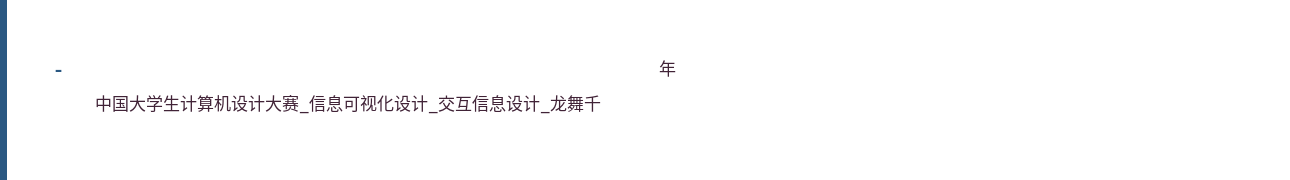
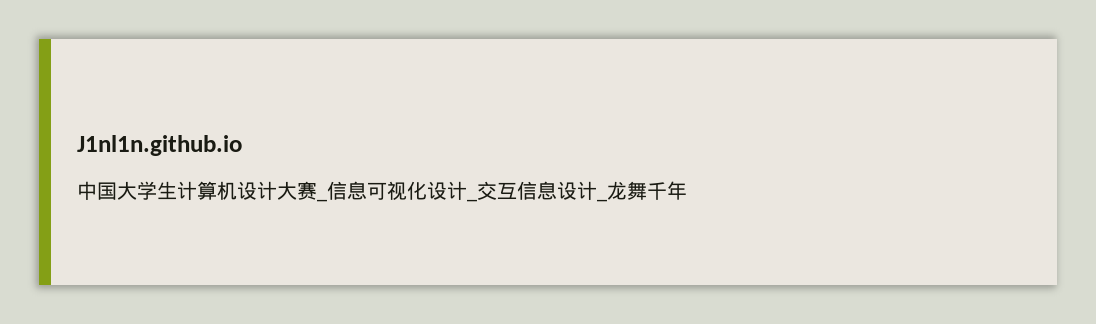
[55,69,62,77] - -> [77,135,242,156] J1nl1n.github.io

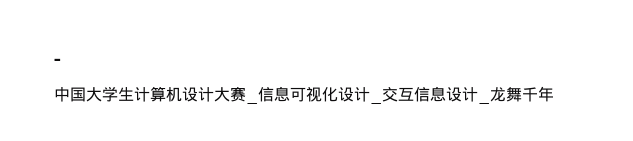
[77,135,242,156] J1nl1n.github.io -> [54,58,61,66] -

